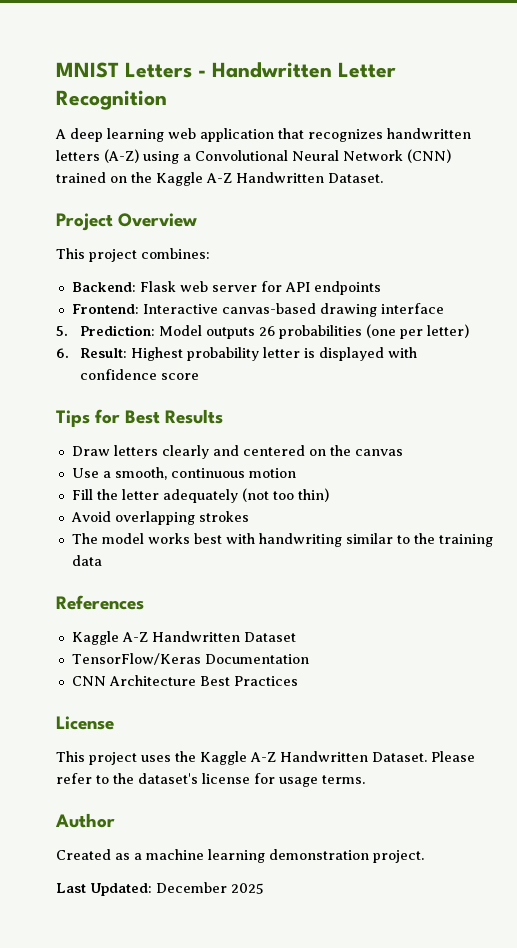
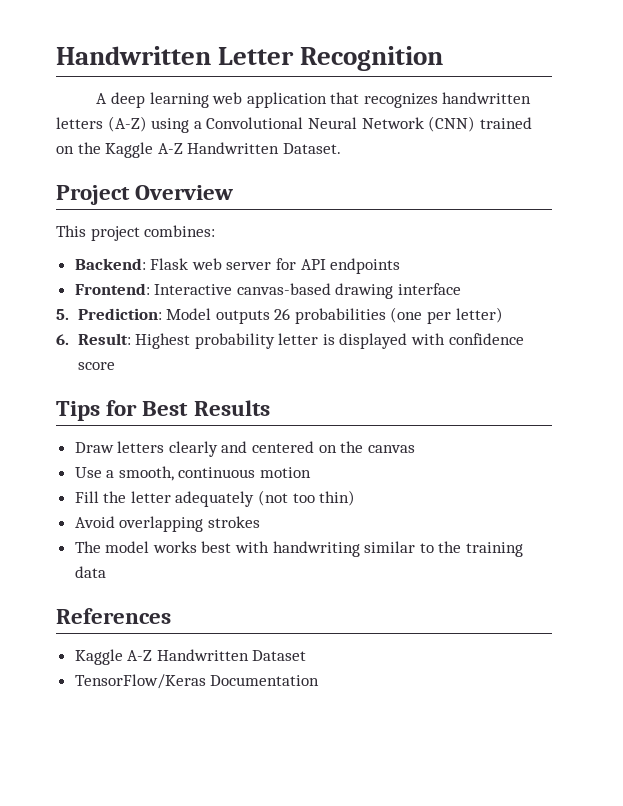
[56,62,206,78] MNIST Letters - -> (56, 55) none
[71,675,298,686] [56,716,114,730] [56,751,475,765] [56,773,365,787] [55,813,115,828] [56,849,424,863] [56,882,264,896] // CNN Architecture Best Practices // License // This project uses the Kaggle A-Z Handwritten Dataset. Please refer to the dataset's license for usage terms. // Author // Created as a machine learning demonstration project. // Last Updated: December 2025 -> (320, 680) none

